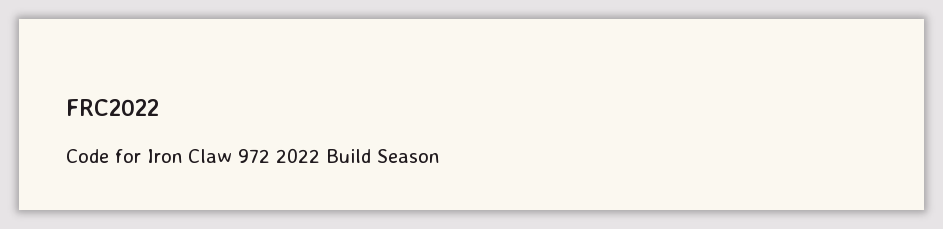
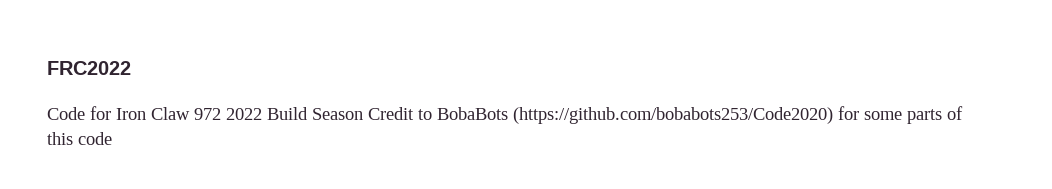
(439, 156) none -> [368,106,963,124] [47,132,112,145] Credit to BobaBots (https://github.com/bobabots253/Code2020) for some parts of this code

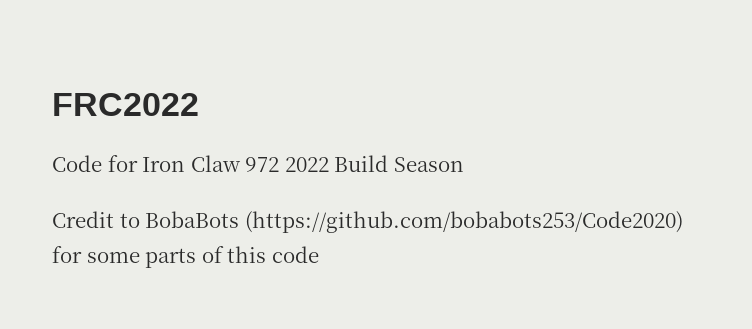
(363, 114) none -> (464, 164) //

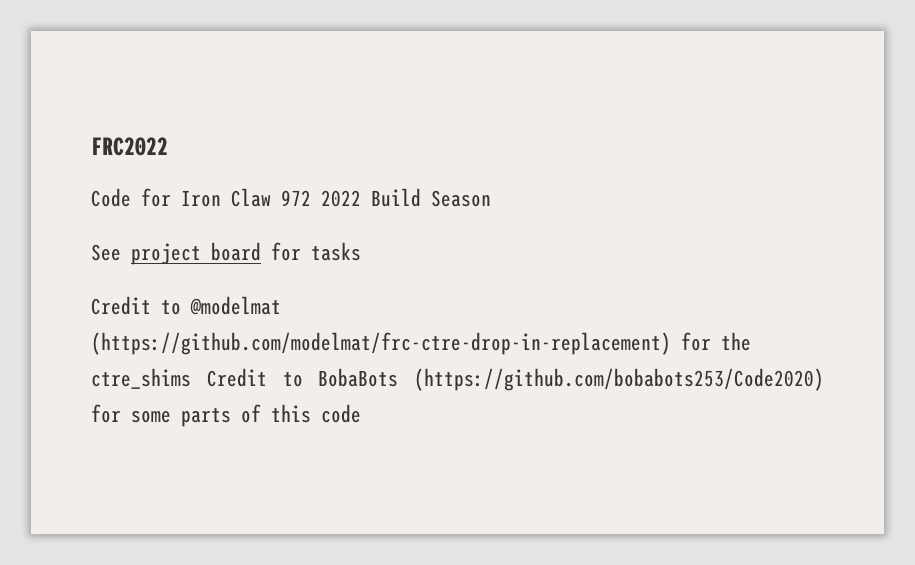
(464, 164) none -> [91,242,361,265] [91,296,281,315] [91,332,751,355] [91,368,191,389] See project board for tasks // Credit to @modelmat (https://github.com/modelmat/frc-ctre-drop-in-replacement) for the ctre_shims

